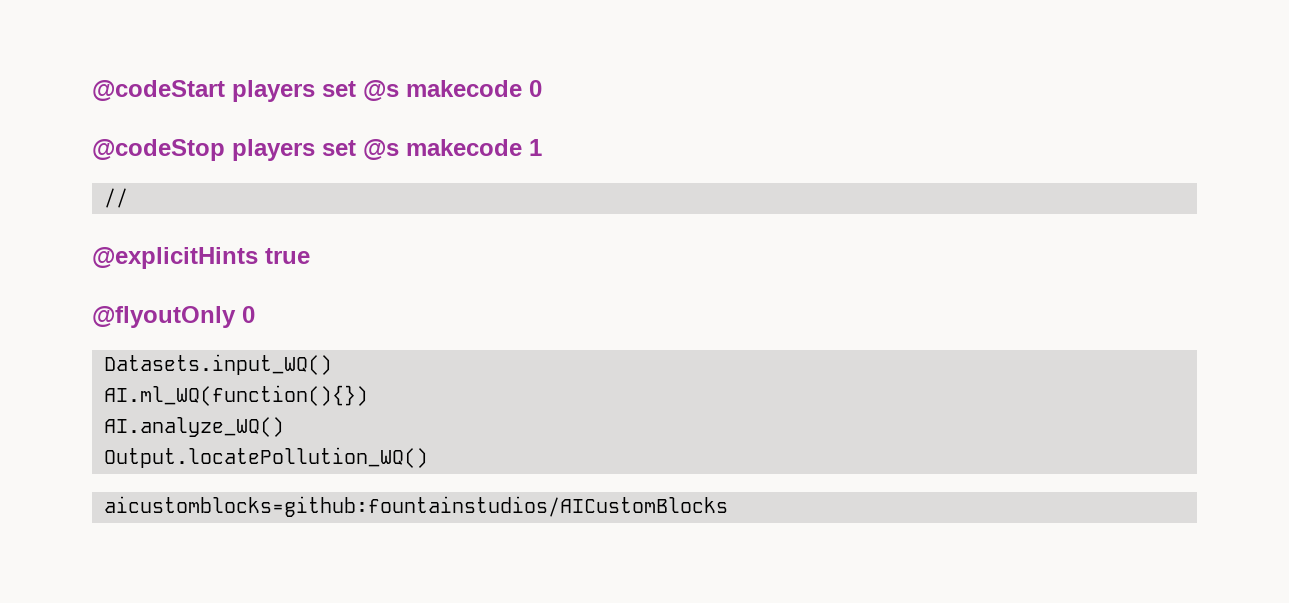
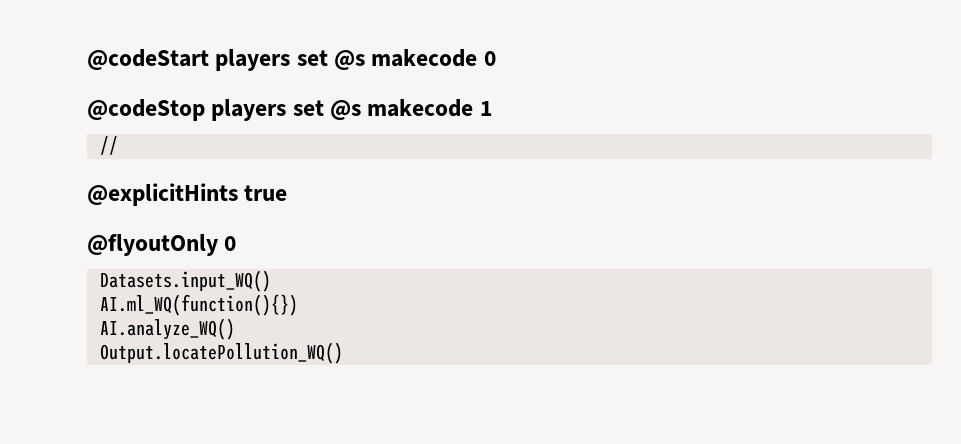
[104,496,729,517] // aicustomblocks=github:fountainstudios/AICustomBlocks -> (343, 353) none

